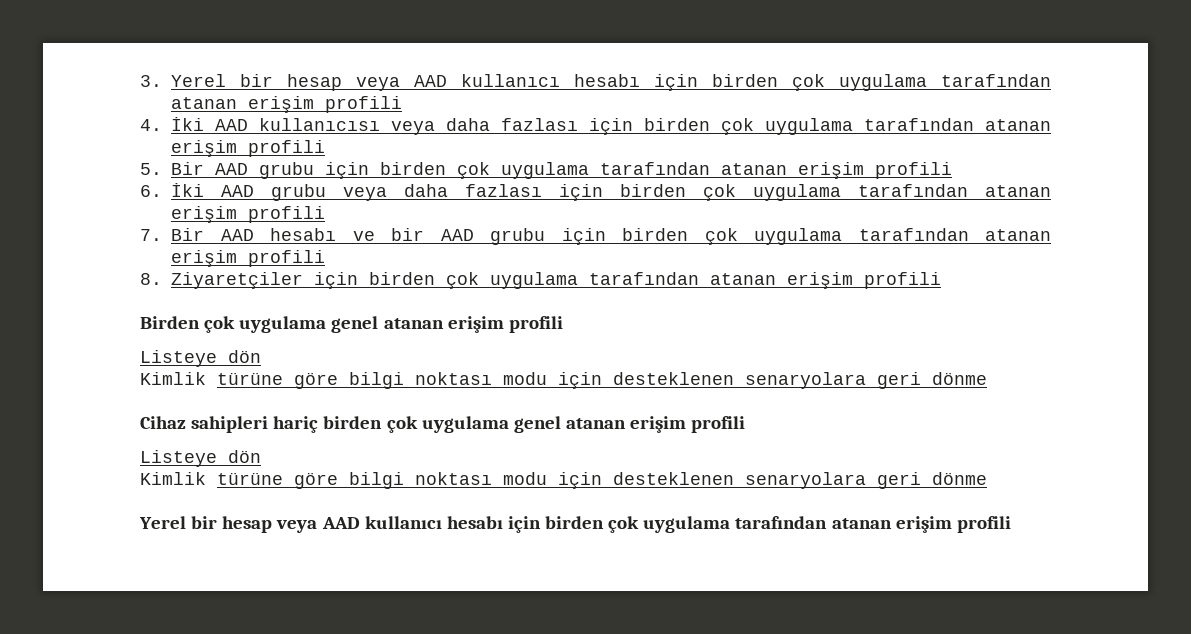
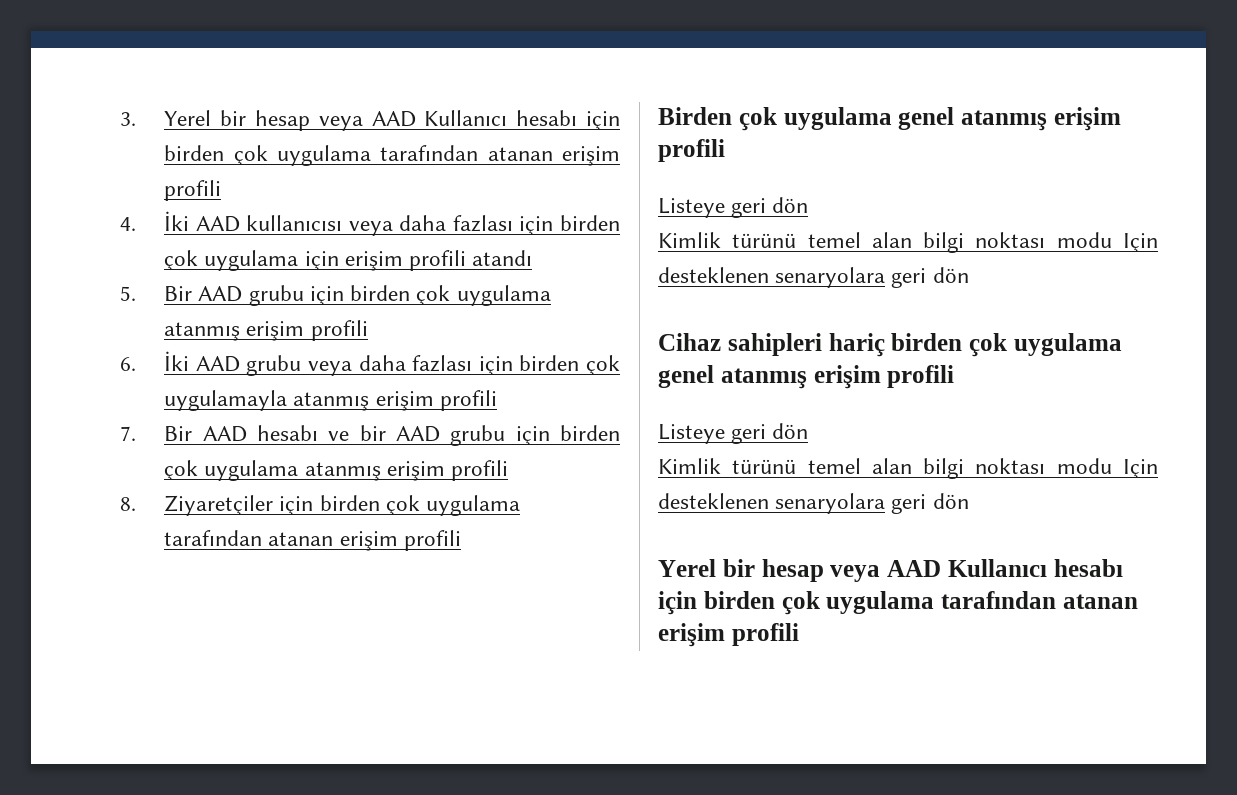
[461,74,560,87] kullanıcı -> [424,110,508,126] Kullanıcı
[864,118,1051,131] [171,140,325,157] tarafından atanan erişim profili -> [304,250,533,271] için erişim profili atandı
[600,162,787,175] tarafından atanan -> [164,322,241,341] atanmış
[753,184,1051,201] uygulama tarafından atanan -> [164,390,370,411] uygulamayla atanmış
[858,228,1051,241] tarafından atanan -> [304,462,381,481] atanmış
[383,316,563,333] [140,350,261,367] [140,372,987,389] atanan erişim profili // Listeye dön // Kimlik türüne göre bilgi noktası modu için desteklenen senaryolara geri dönme -> [961,107,1121,131] [658,139,725,162] [658,197,809,218] [658,232,1158,253] [658,267,969,288] atanmış erişim profili // Listeye geri dön // Kimlik türünü temel alan bilgi noktası modu Için desteklenen senaryolara geri dön
[565,416,746,433] [140,450,261,467] [140,472,987,489] [139,516,442,533] atanan erişim profili // Listeye dön // Kimlik türüne göre bilgi noktası modu için desteklenen senaryolara geri dönme // Yerel bir hesap veya AAD kullanıcı -> [720,365,955,389] [658,423,809,444] [658,458,1158,479] [658,493,969,514] [658,559,1047,582] atanmış erişim profili // Listeye geri dön // Kimlik türünü temel alan bilgi noktası modu Için desteklenen senaryolara geri dön // Yerel bir hesap veya AAD Kullanıcı

